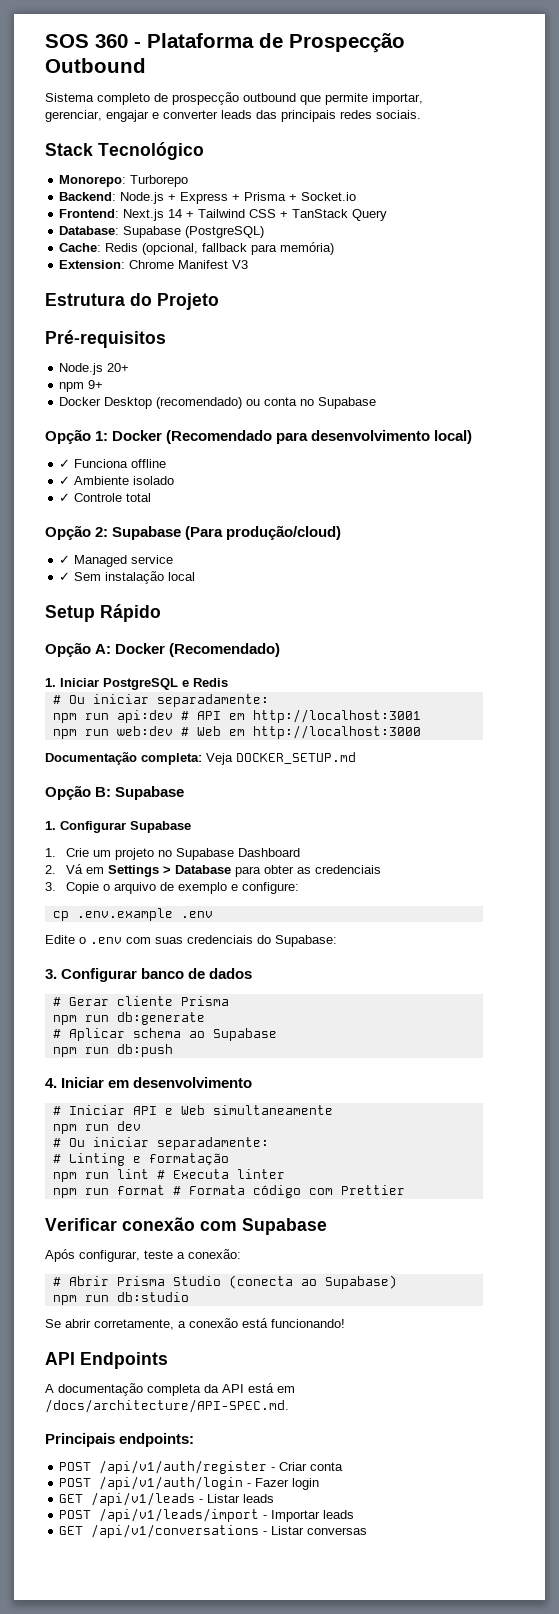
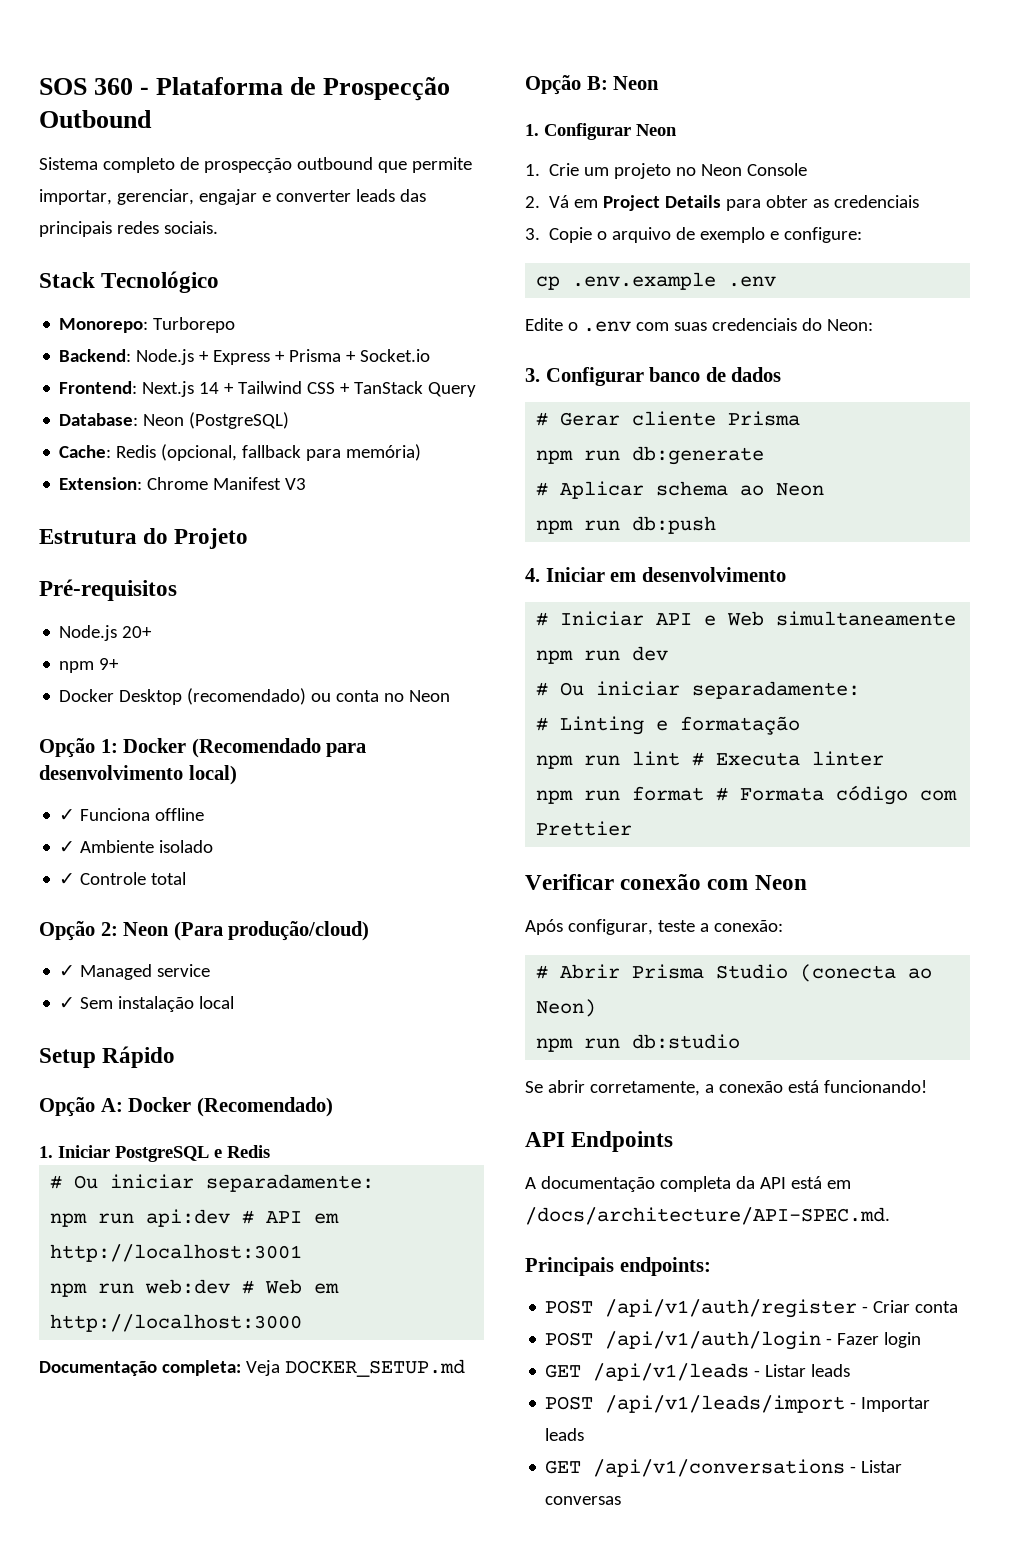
[123,226,182,238] Supabase -> [143,414,185,426] Neon
[318,397,377,409] Supabase -> [409,690,451,702] Neon
[112,526,182,540] Supabase -> [123,922,170,936] Neon
[115,786,185,800] Supabase -> [613,76,660,90] Neon
[130,821,191,833] Supabase -> [636,124,677,136] Neon
[176,848,301,860] Supabase Dashboard -> [701,163,808,176] Neon Console
[108,865,232,877] Settings > Database -> [603,195,722,211] Project Details
[275,935,337,947] Supabase: -> [826,319,873,331] Neon:
[212,1028,277,1041] Supabase -> [776,483,825,496] Neon
[242,1218,327,1235] Supabase -> [754,875,807,890] Neon
[324,1275,397,1289] Supabase) -> [536,999,597,1017] Neon)

